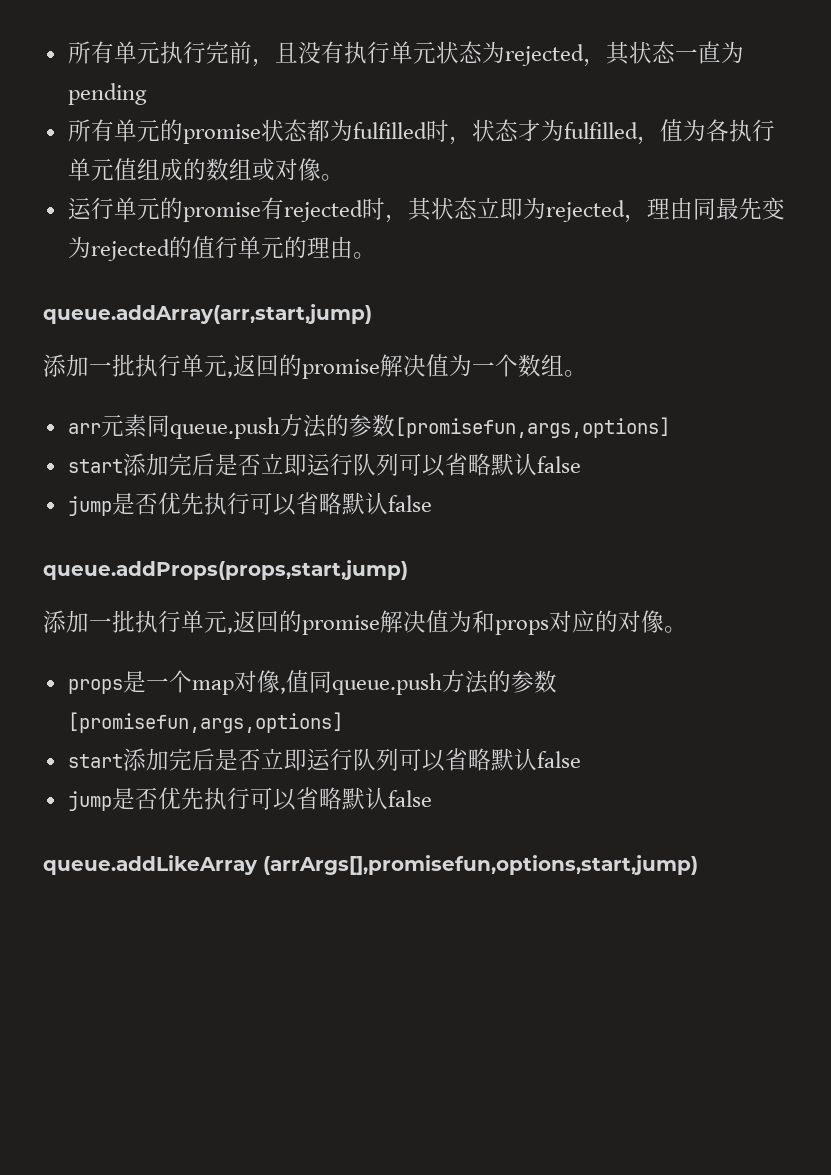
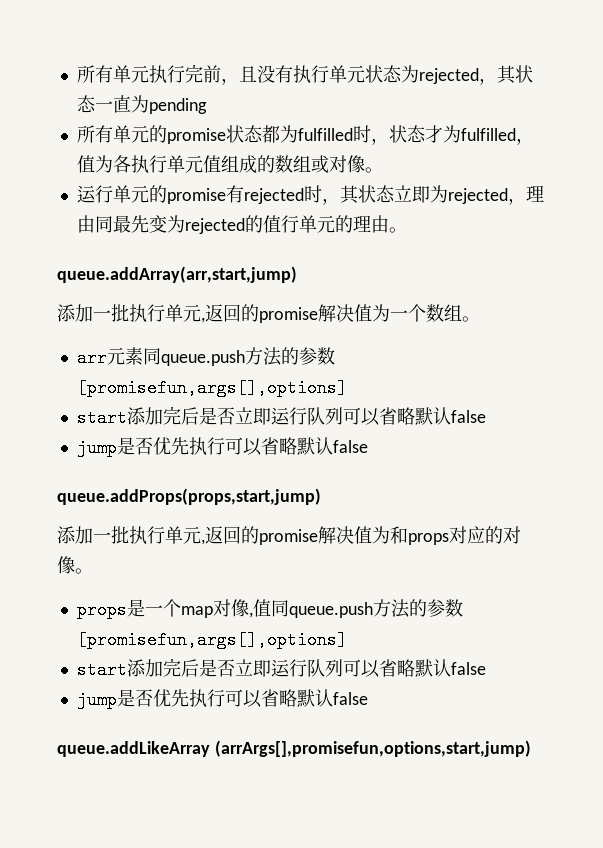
[394,417,670,438] [promisefun,args,options] -> [76,379,347,397] [promisefun,args[],options]
[67,712,343,733] [promisefun,args,options] -> [76,631,347,649] [promisefun,args[],options]

